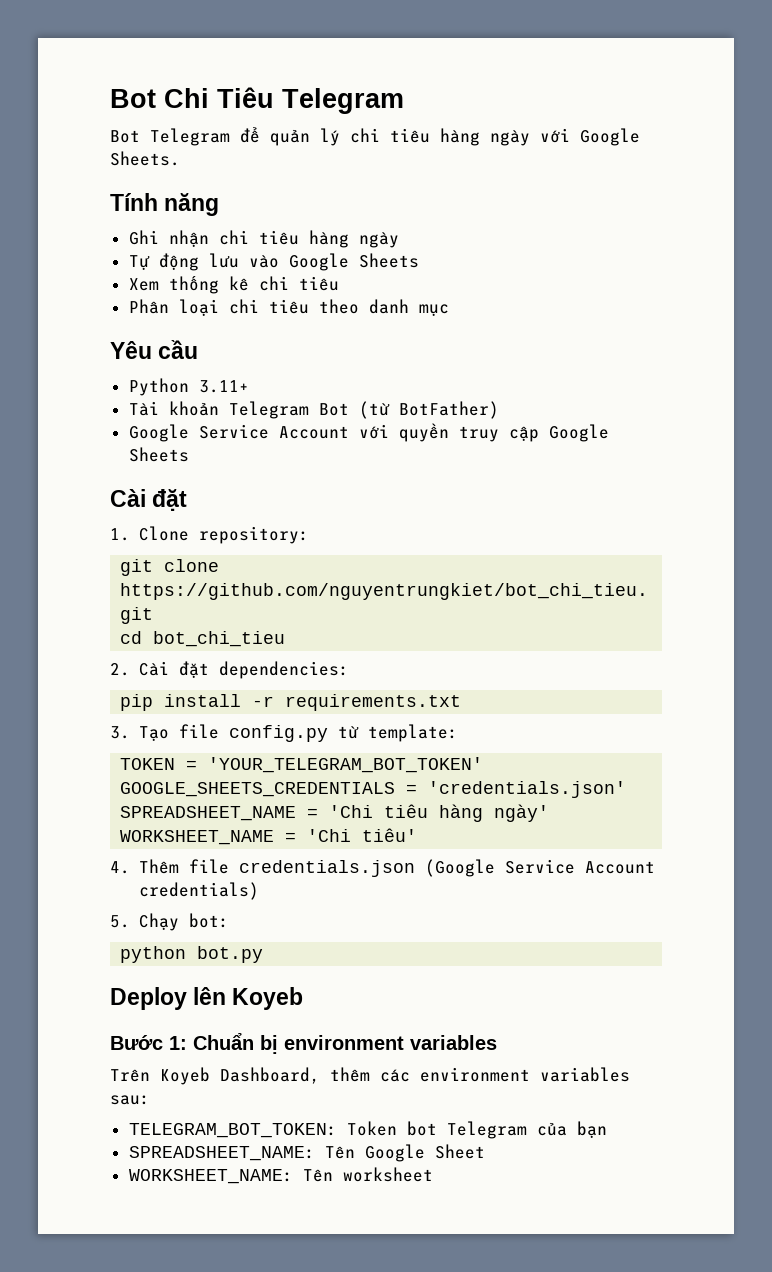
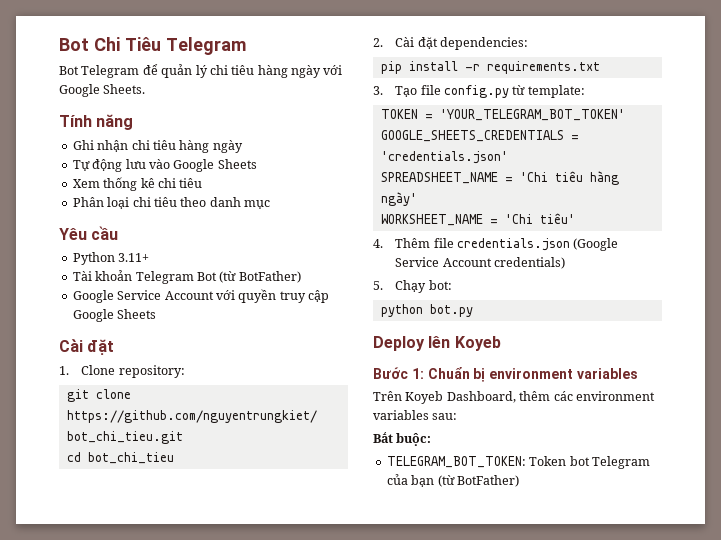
(150, 1100) none -> [373,432,432,446] // Bắt buộc:
[128,1144,485,1162] [128,1167,433,1184] // SPREADSHEET_NAME: Tên Google Sheet // WORKSHEET_NAME: Tên worksheet -> [437,475,519,487] (từ BotFather)

